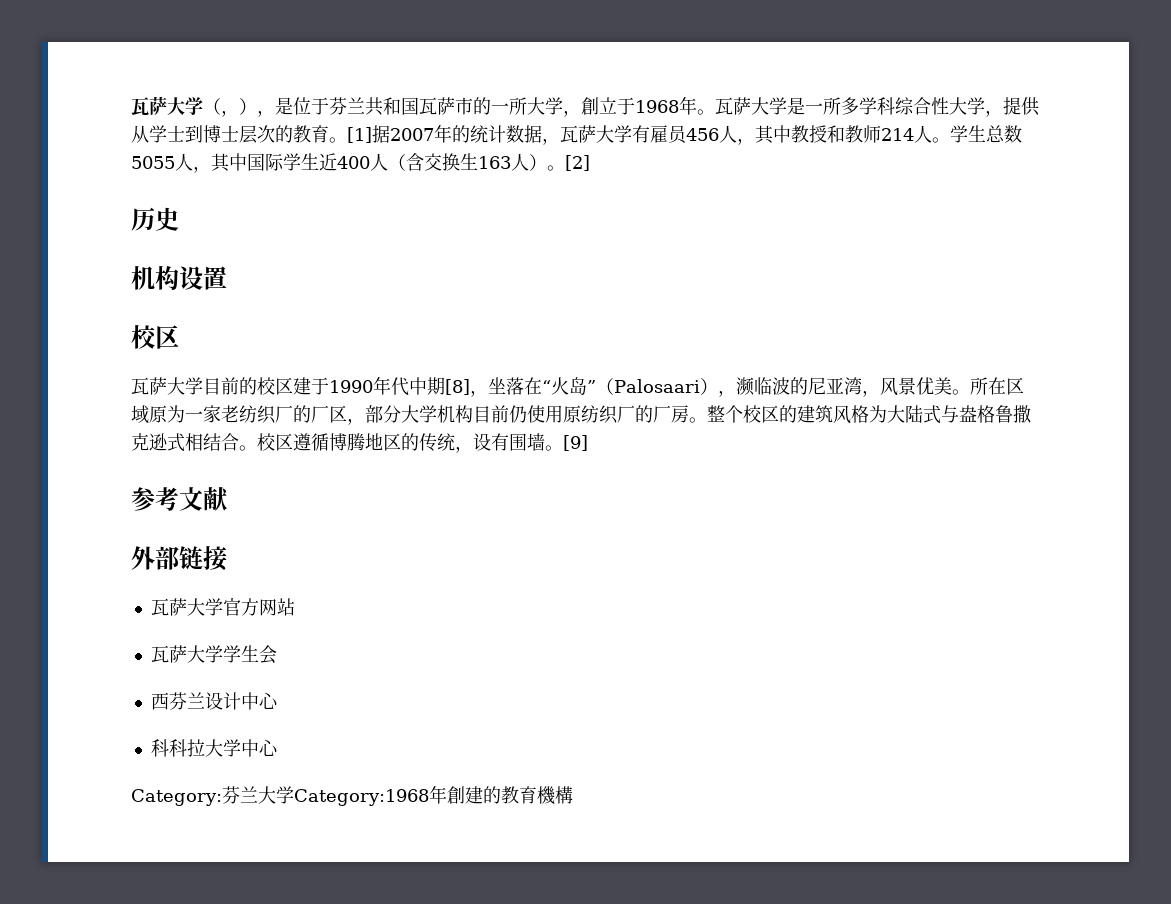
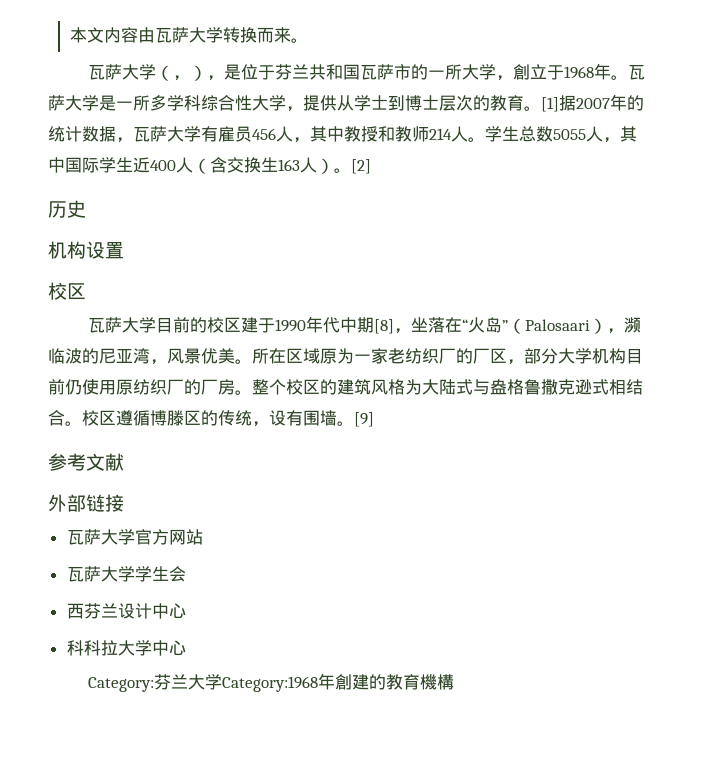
(131, 106) none -> [69,27,308,43] 本文内容由瓦萨大学转换而来。 //
[347,433,383,451] 腾地 -> [167,410,184,426] 滕

